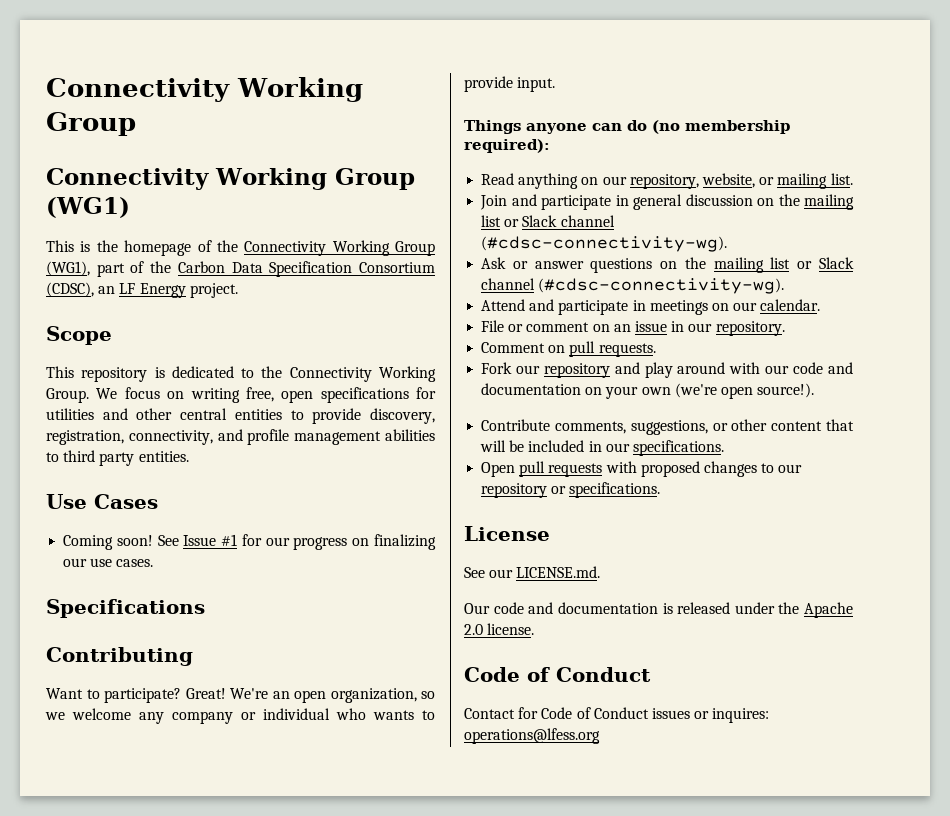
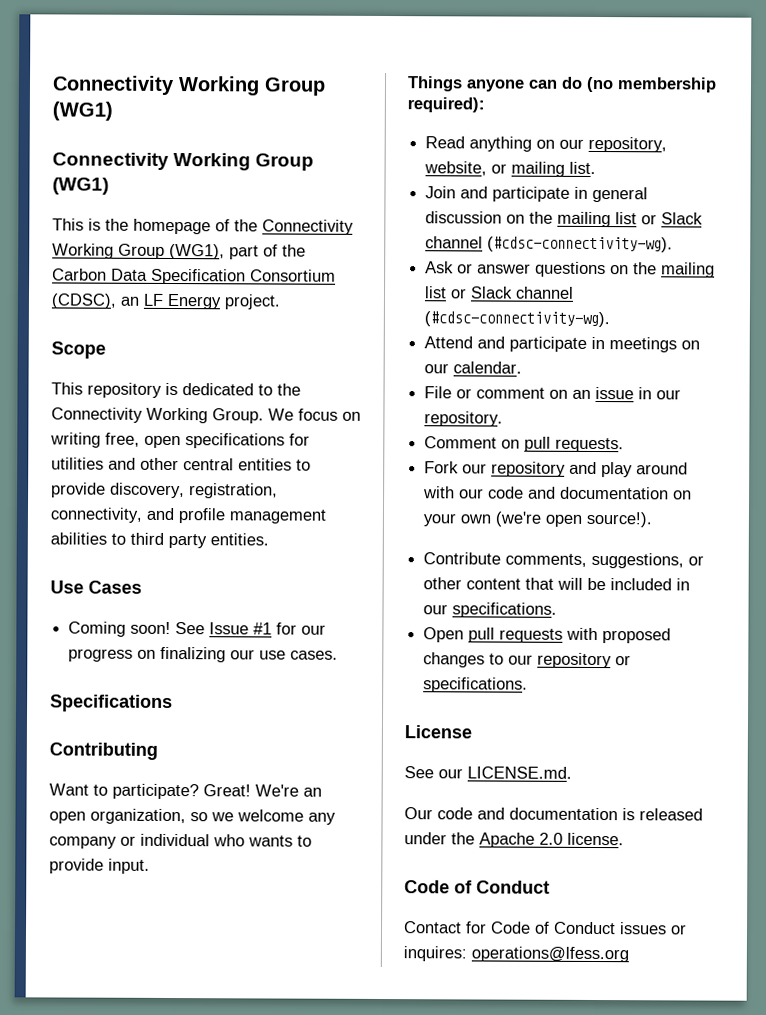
[46,77,363,102] [46,112,136,136] Connectivity Working Group -> [52,75,326,96] [52,101,113,121] Connectivity Working Group (WG1)

